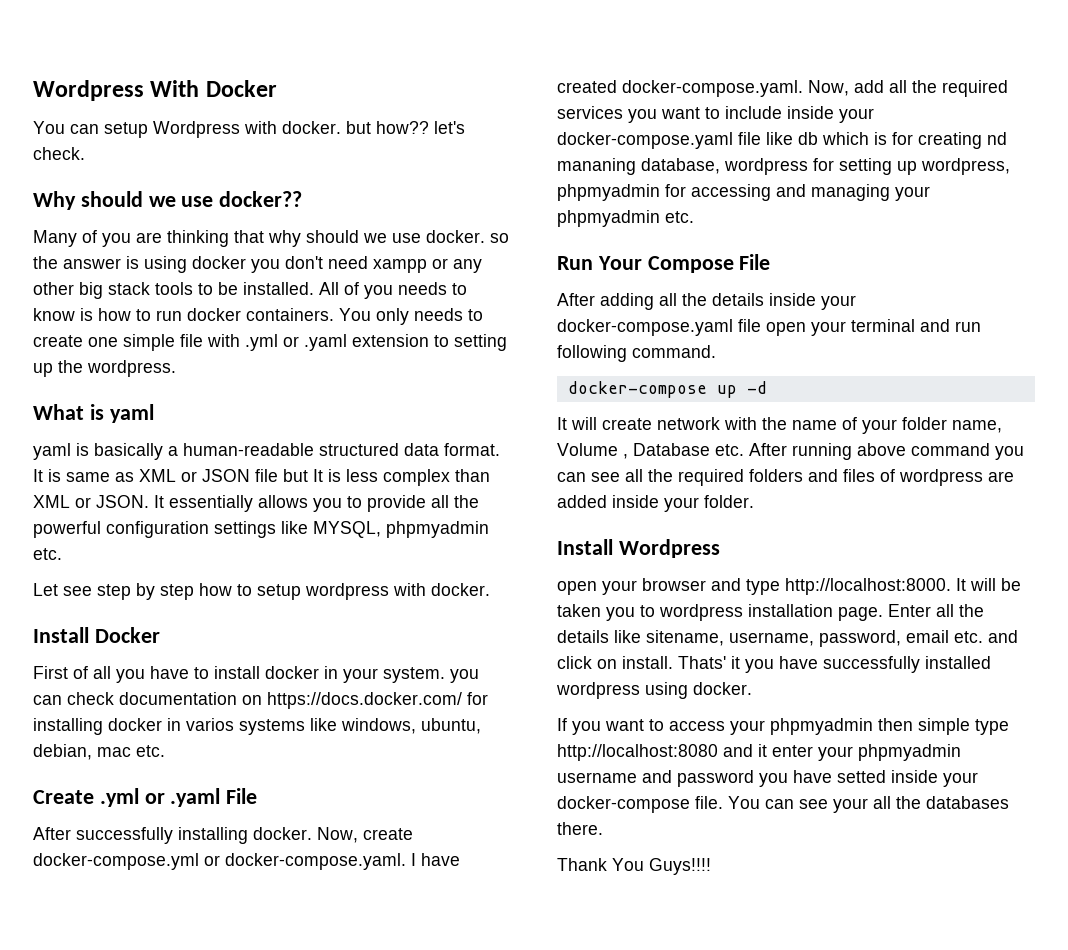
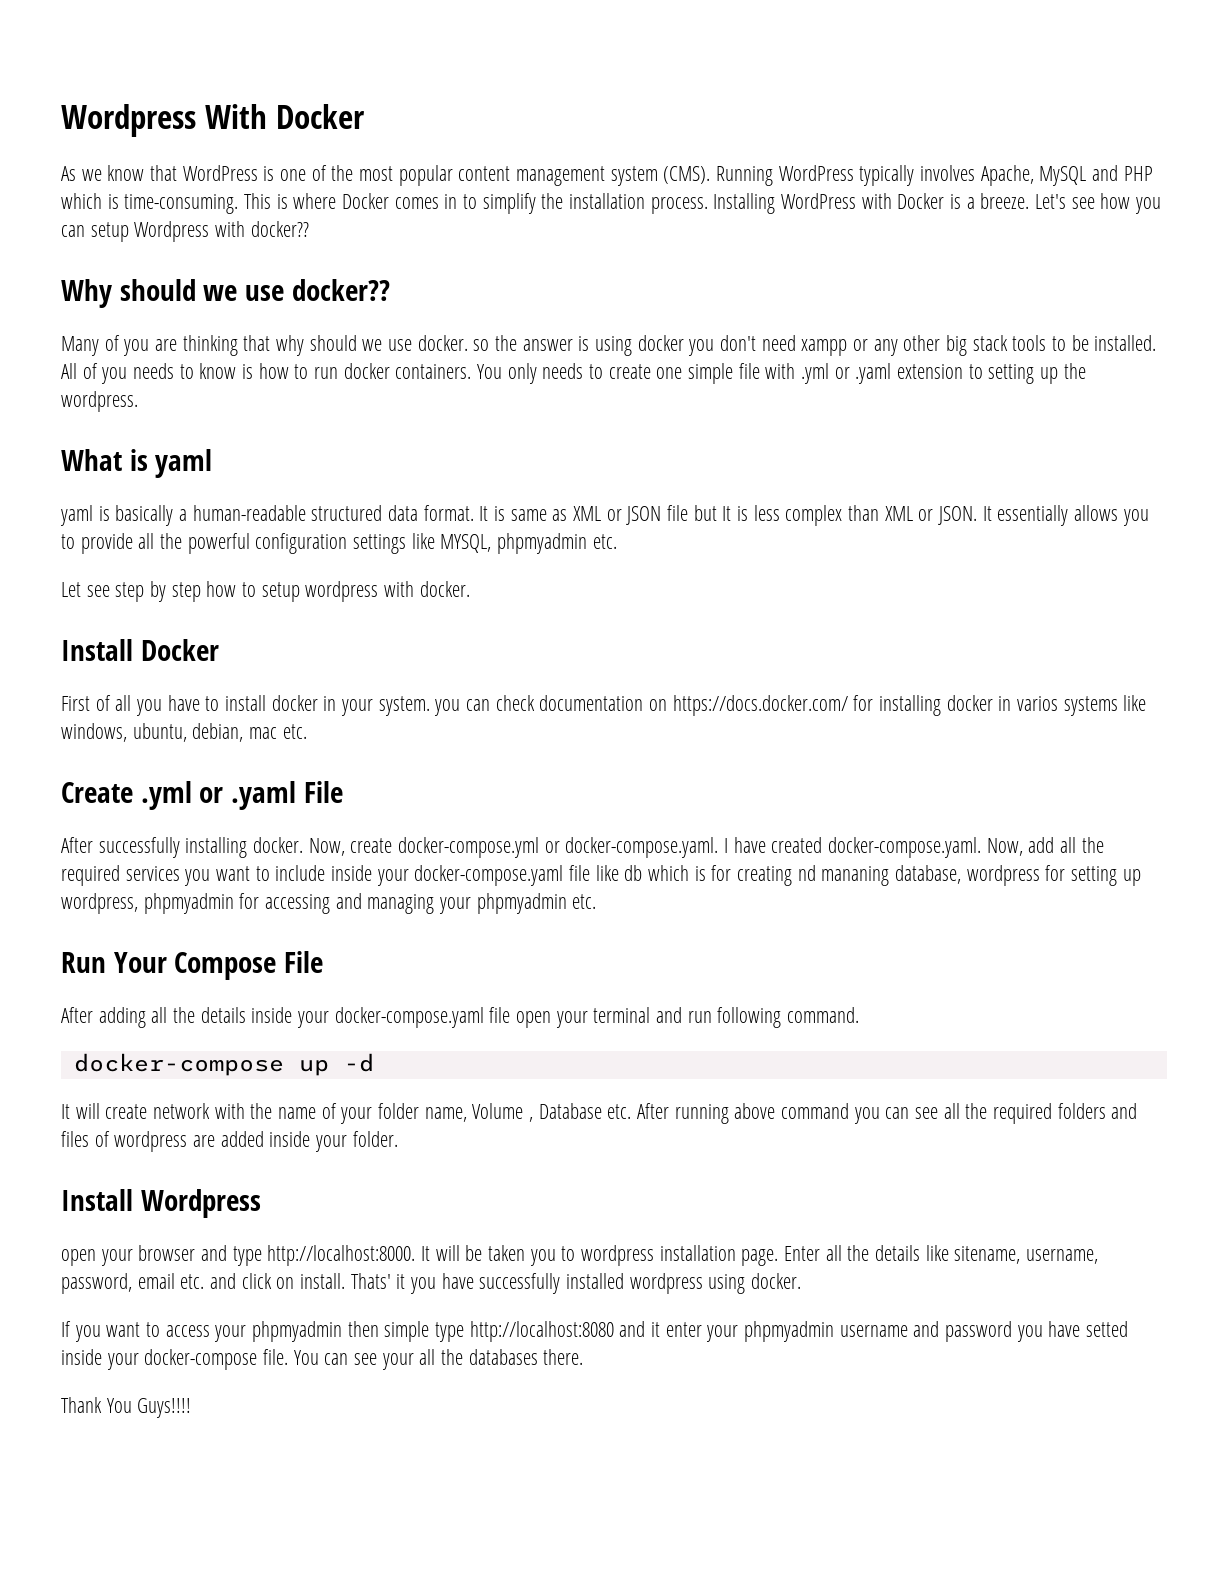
[33,121,465,138] [33,147,85,160] You can setup Wordpress with docker. but how?? let's check. -> [61,165,1153,186] [61,193,1162,214] [61,221,309,242] As we know that WordPress is one of the most popular content management system (CMS). Running WordPress typically involves Apache, MySQL and PHP which is time-consuming. This is where Docker comes in to simplify the installation process. Installing WordPress with Docker is a breeze. Let's see how you can setup Wordpress with docker??

